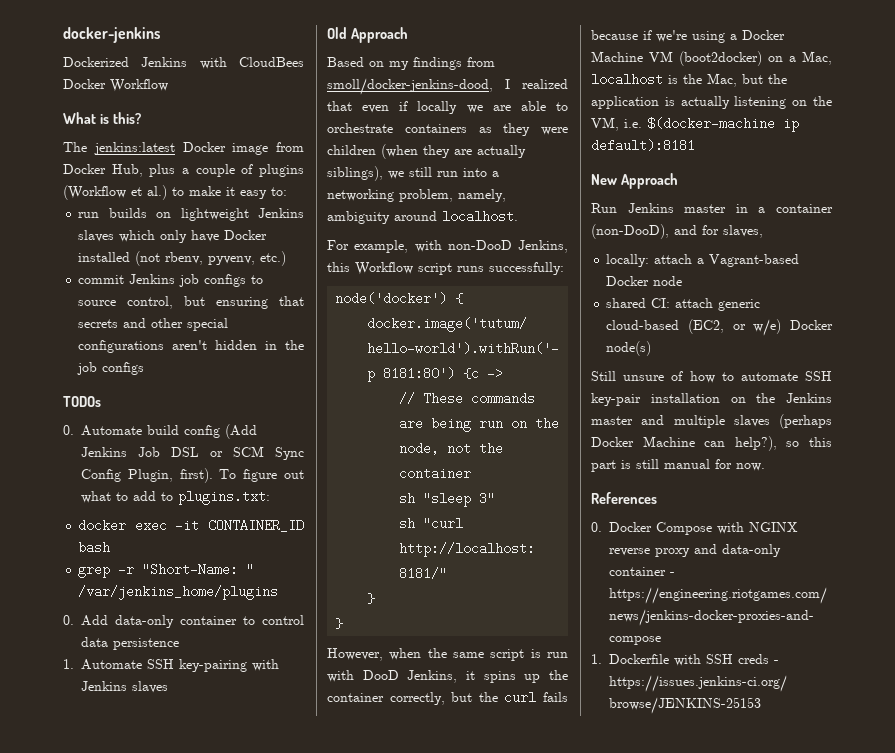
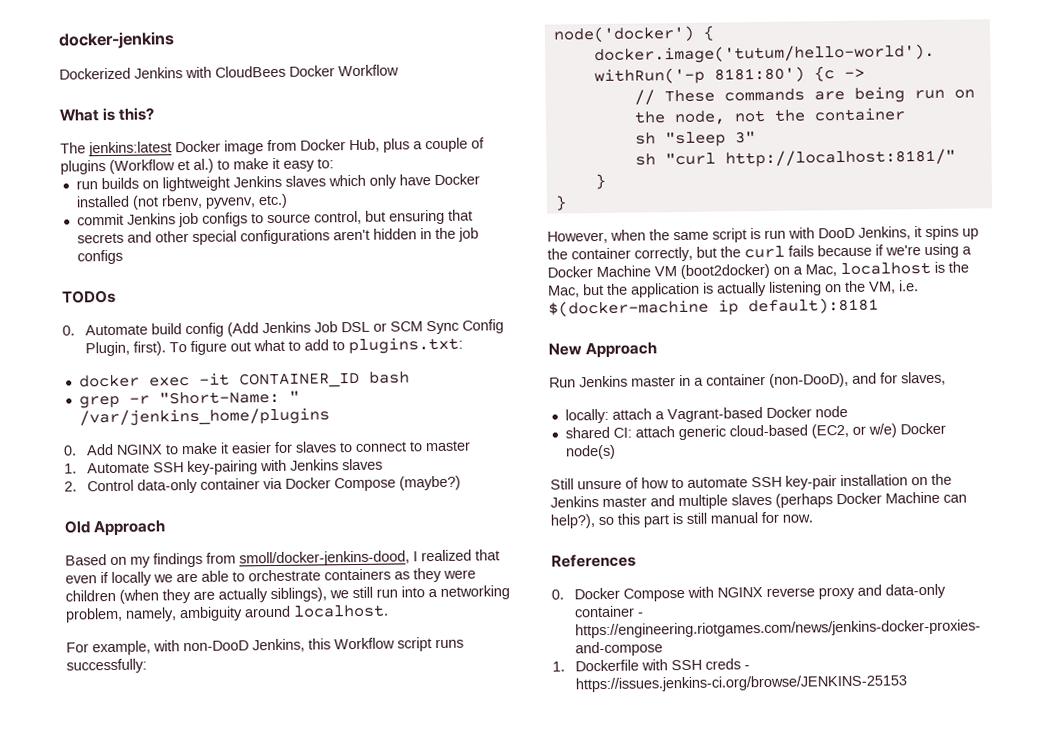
[115,615,304,628] [81,637,179,650] data-only container to control data persistence -> [116,440,472,455] NGINX to make it easier for slaves to connect to master
(168, 687) none -> [64,475,462,494] // 2. Control data-only container via Docker Compose (maybe?)

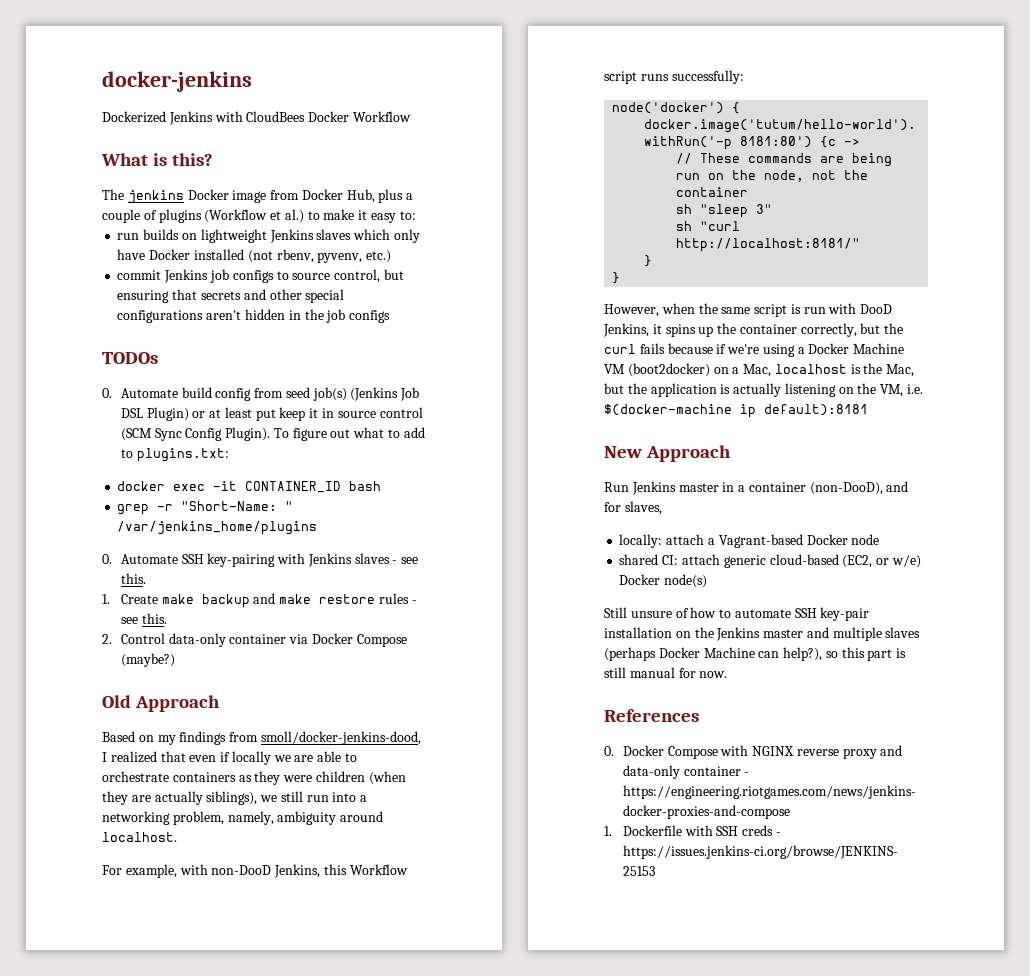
[88,141,172,157] jenkins:latest -> [127,190,184,204] jenkins
[227,319,505,337] [85,341,167,357] (Add Jenkins Job DSL or SCM Sync Config Plugin, first). -> [254,387,420,401] [120,407,423,421] [120,427,271,441] from seed job(s) (Jenkins Job DSL Plugin) or at least put keep it in source control (SCM Sync Config Plugin).
[86,440,472,456] [64,463,77,474] Add NGINX to make it easier for slaves to connect to master // 1. -> (112, 559) none
(384, 464) none -> [392,557,419,564] [120,573,146,584] [102,593,417,608] [120,613,167,624] - see this. // 1. Create make backup and make restore rules - see this.

